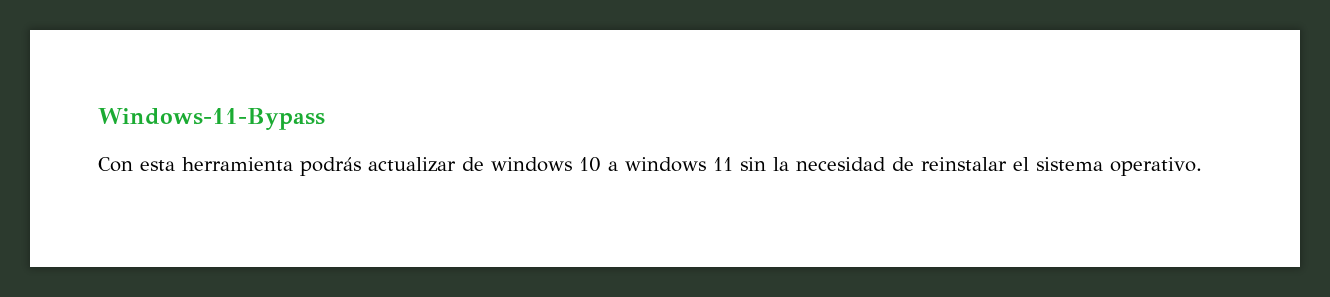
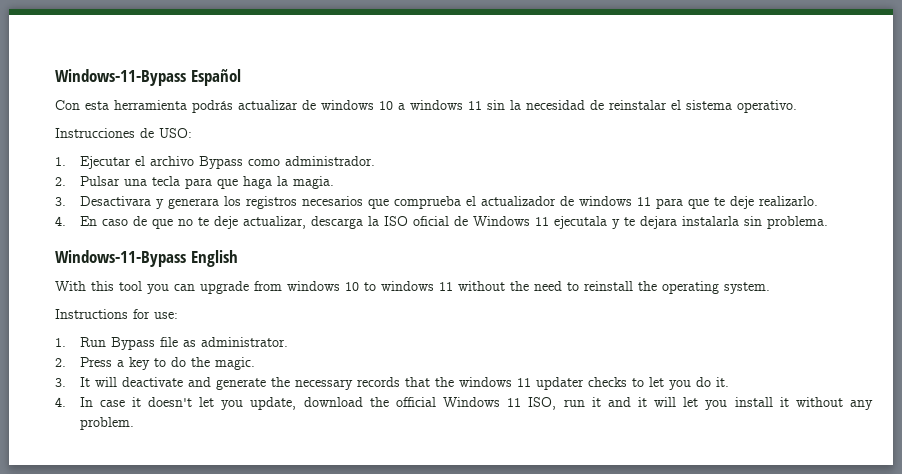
[98,108,325,130] Windows-11-Bypass -> [55,69,241,86] Windows-11-Bypass Español
(1202, 166) none -> [55,128,192,138] [55,156,375,169] [55,176,334,189] [55,196,818,209] [55,216,828,229] [55,250,238,267] [55,281,770,294] [55,309,178,319] [55,337,288,350] [55,357,255,370] [55,377,729,390] [55,397,873,410] [79,417,134,430] // Instrucciones de USO: // 1. Ejecutar el archivo Bypass como administrador. // 2. Pulsar una tecla para que haga la magia. // 3. Desactivara y generara los registros necesarios que comprueba el actualizador de windows 11 para que te deje realizarlo. // 4. En caso de que no te deje actualizar, descarga la ISO oficial de Windows 11 ejecutala y te dejara instalarla sin problema. // Windows-11-Bypass English // With this tool you can upgrade from windows 10 to windows 11 without the need to reinstall the operating system. // Instructions for use: // 1. Run Bypass file as administrator. // 2. Press a key to do the magic. // 3. It will deactivate and generate the necessary records that the windows 11 updater checks to let you do it. // 4. In case it doesn't let you update, download the official Windows 11 ISO, run it and it will let you install it without any problem.

